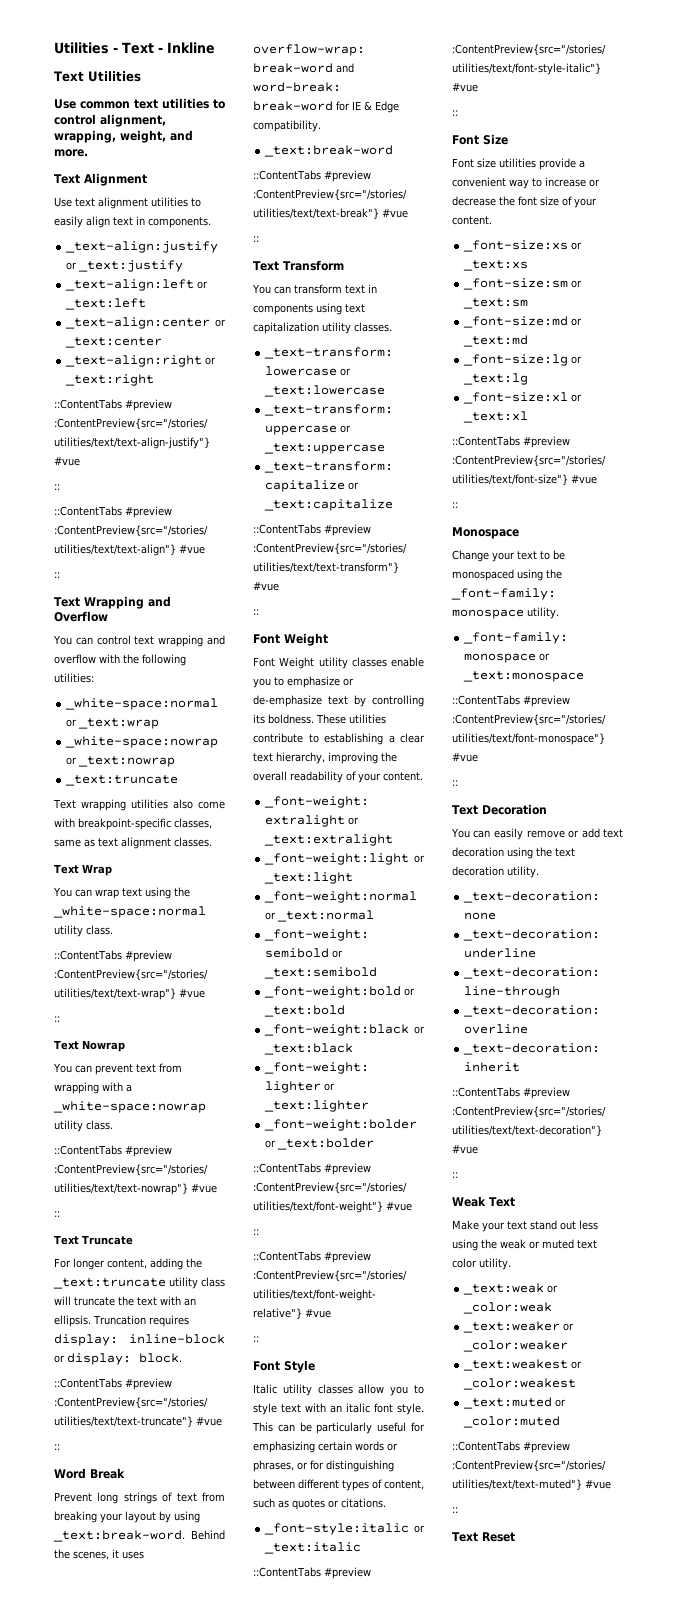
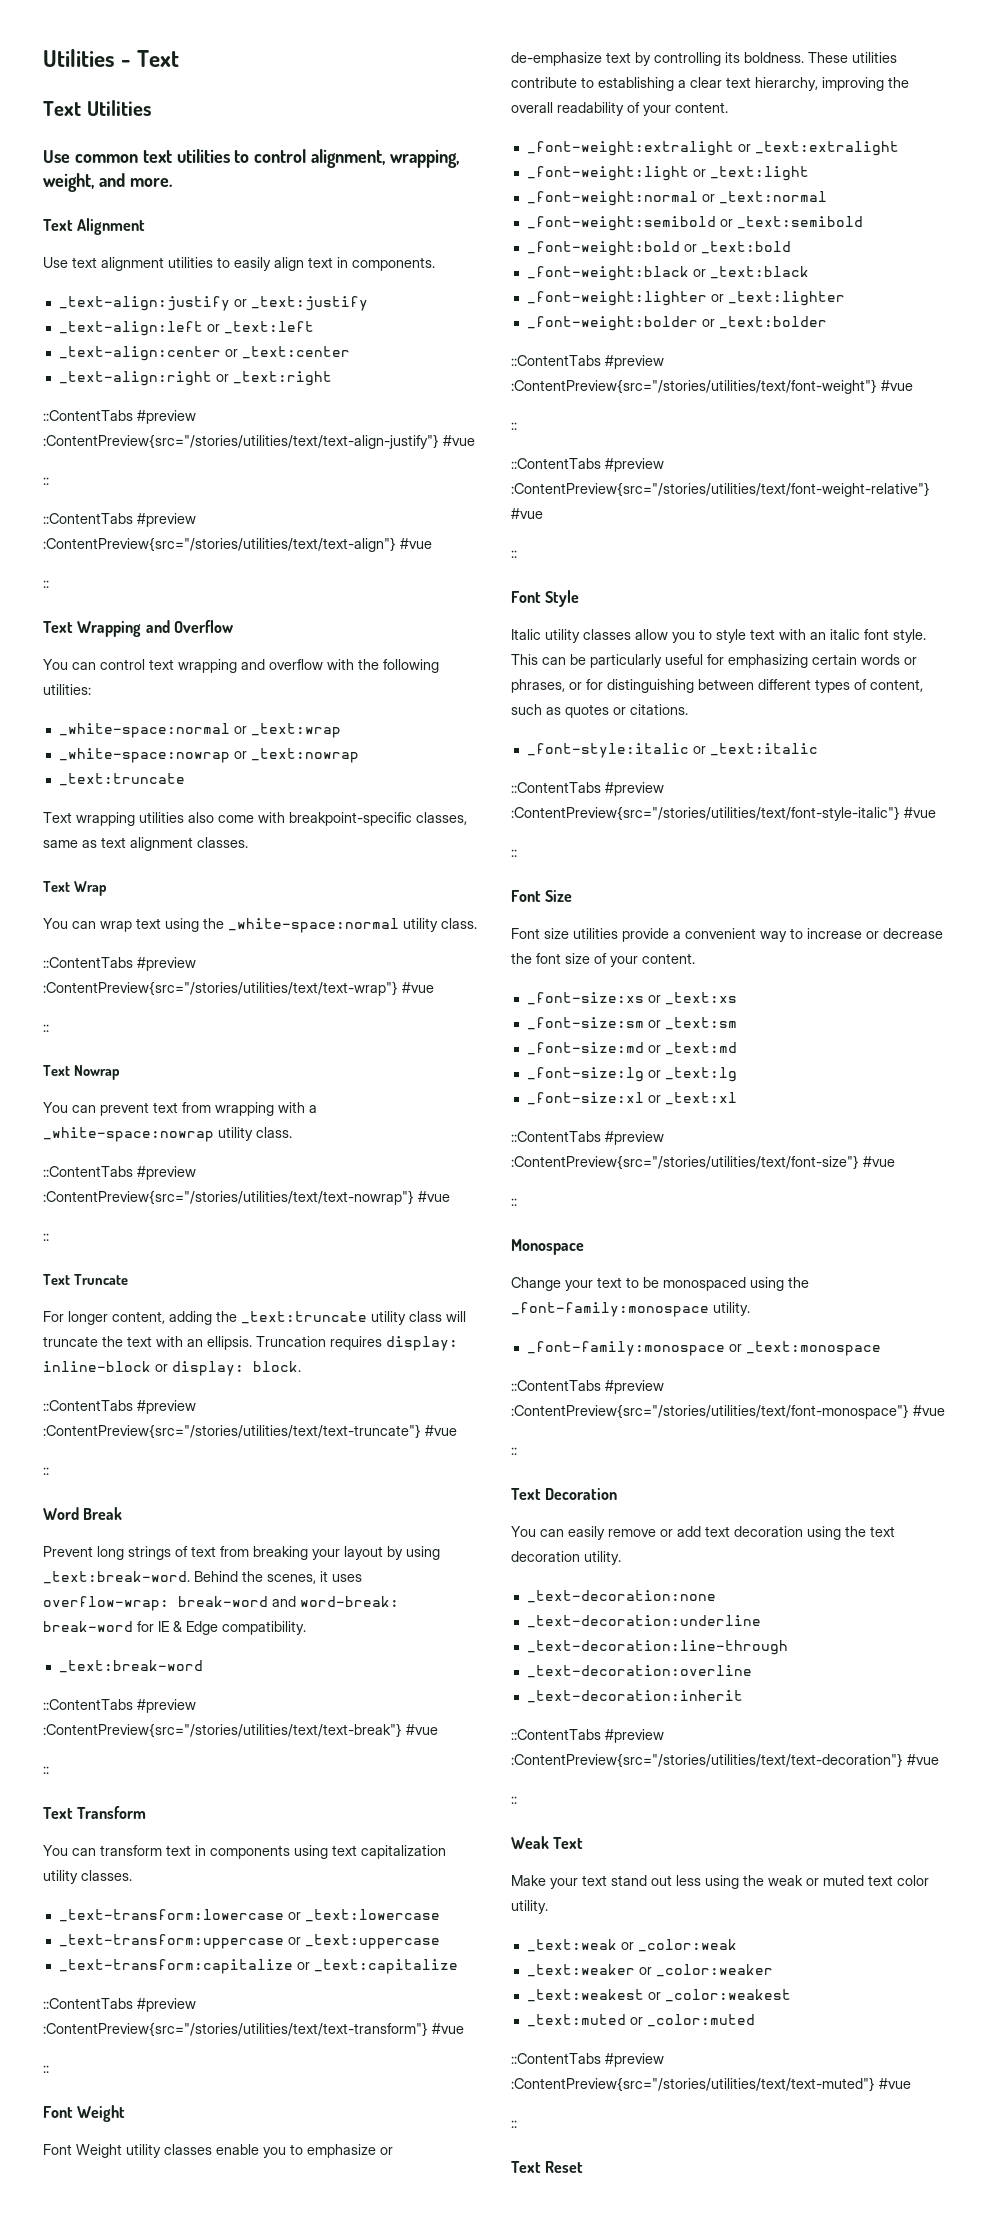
[157,42,215,54] - Inkline -> (180, 58) none

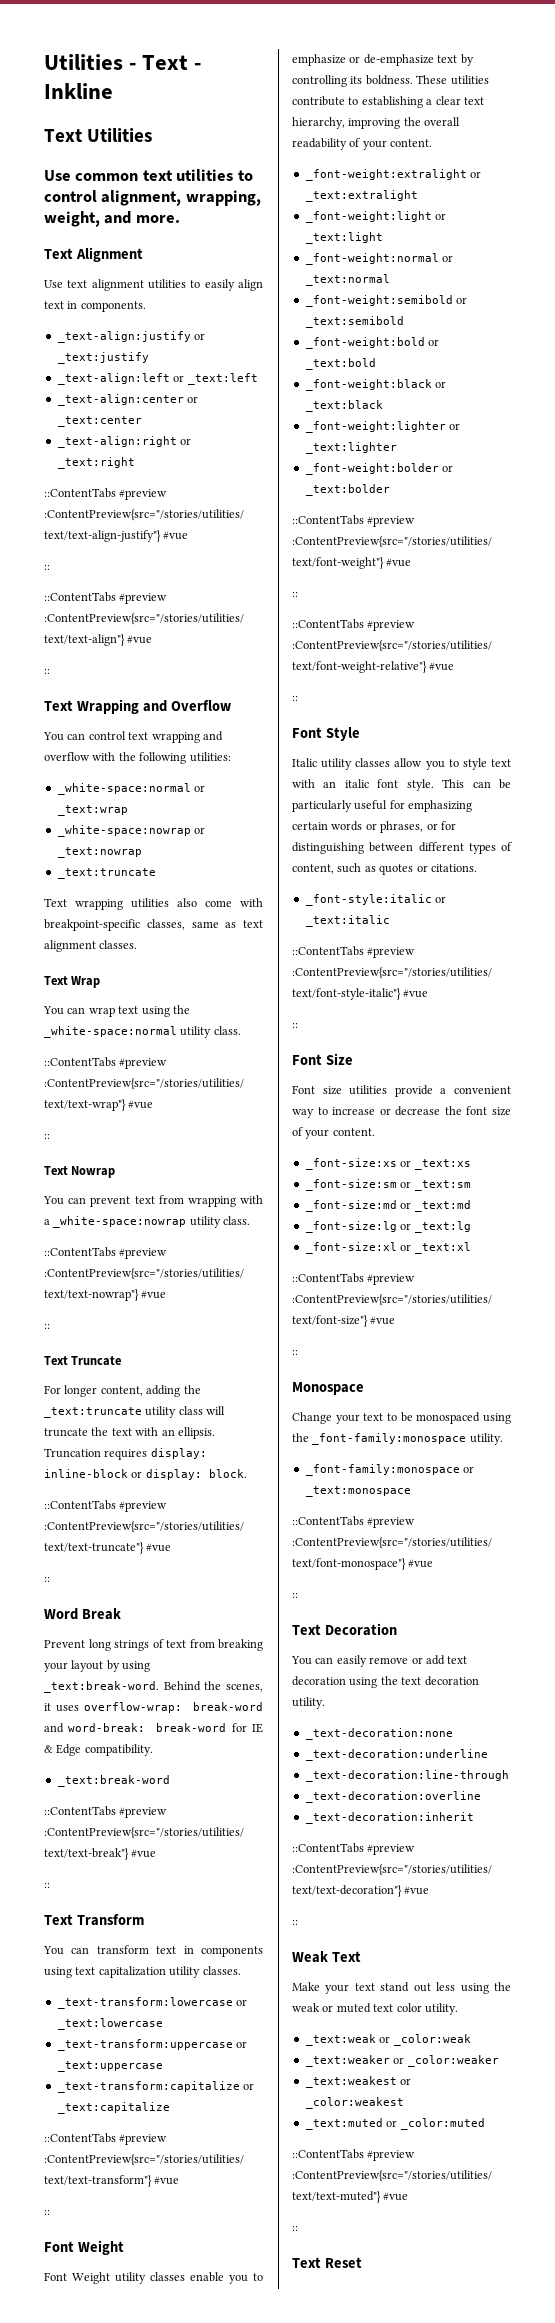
(180, 58) none -> [194,63,202,70] [44,83,113,99] - Inkline

